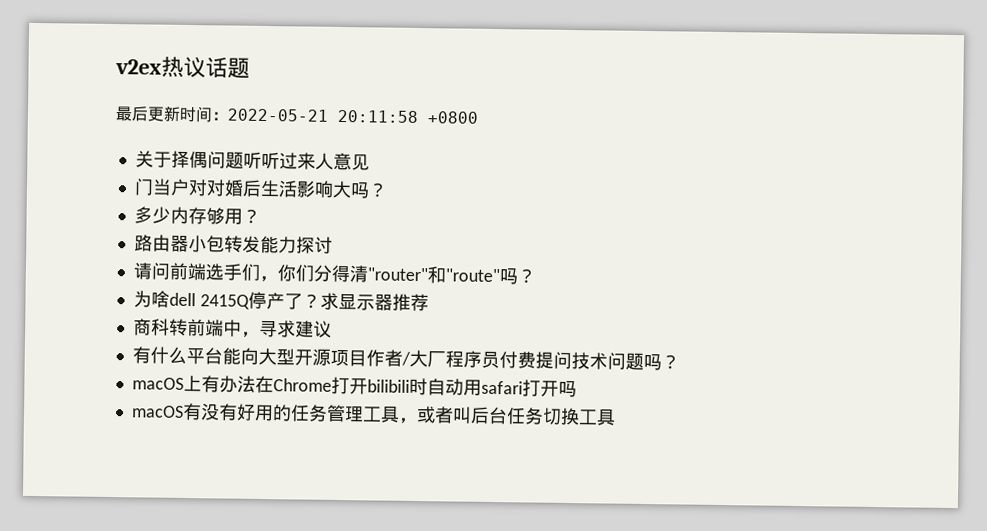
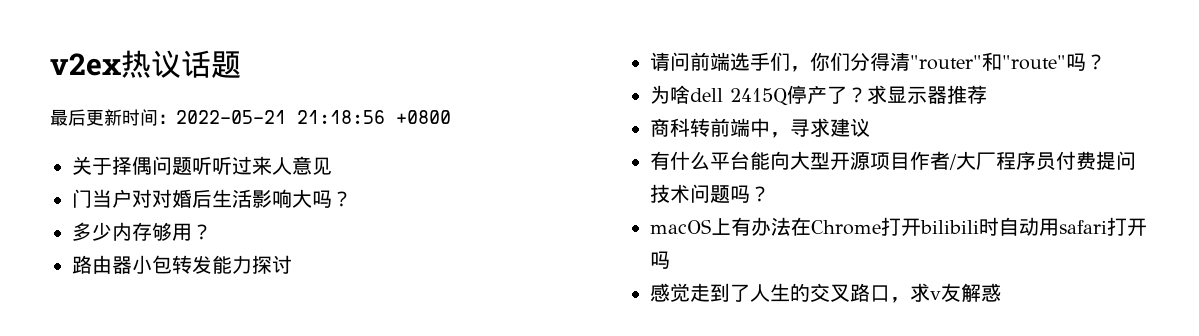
[337,109,419,123] 20:11:58 -> [297,110,385,124] 21:18:56
[130,402,616,426] macOS有没有好用的任务管理工具，或者叫后台任务切换工具 -> [650,283,1001,303] 感觉走到了人生的交叉路口，求v友解惑

